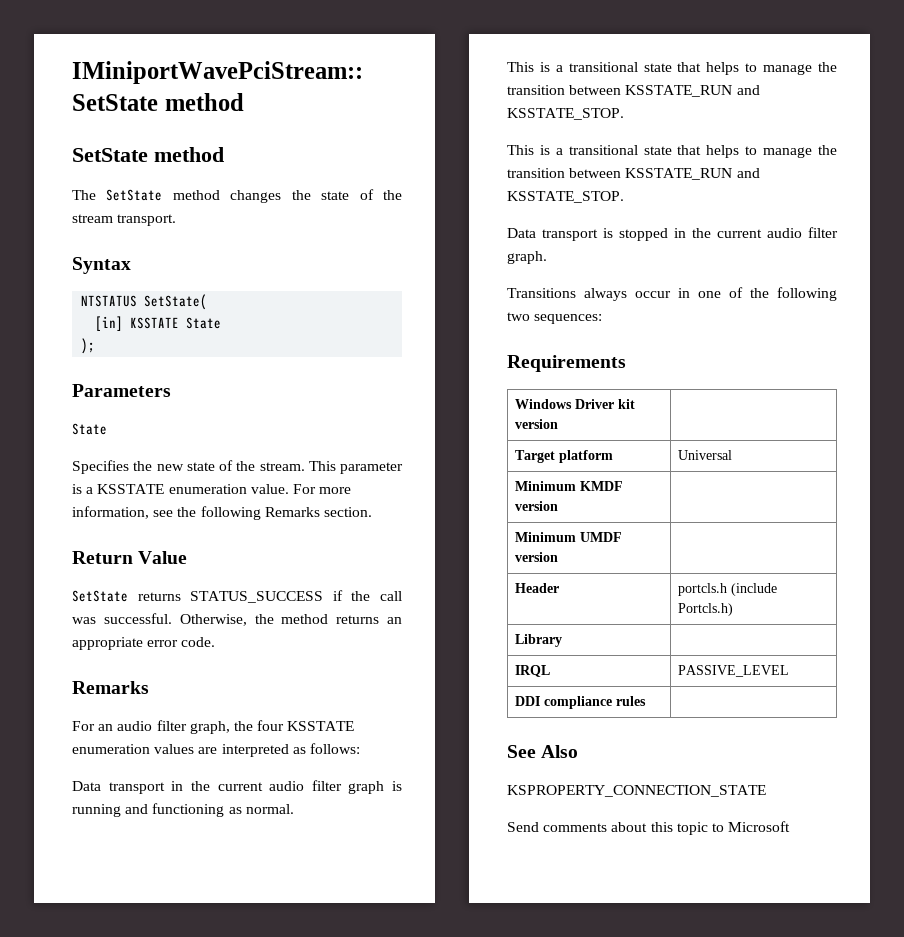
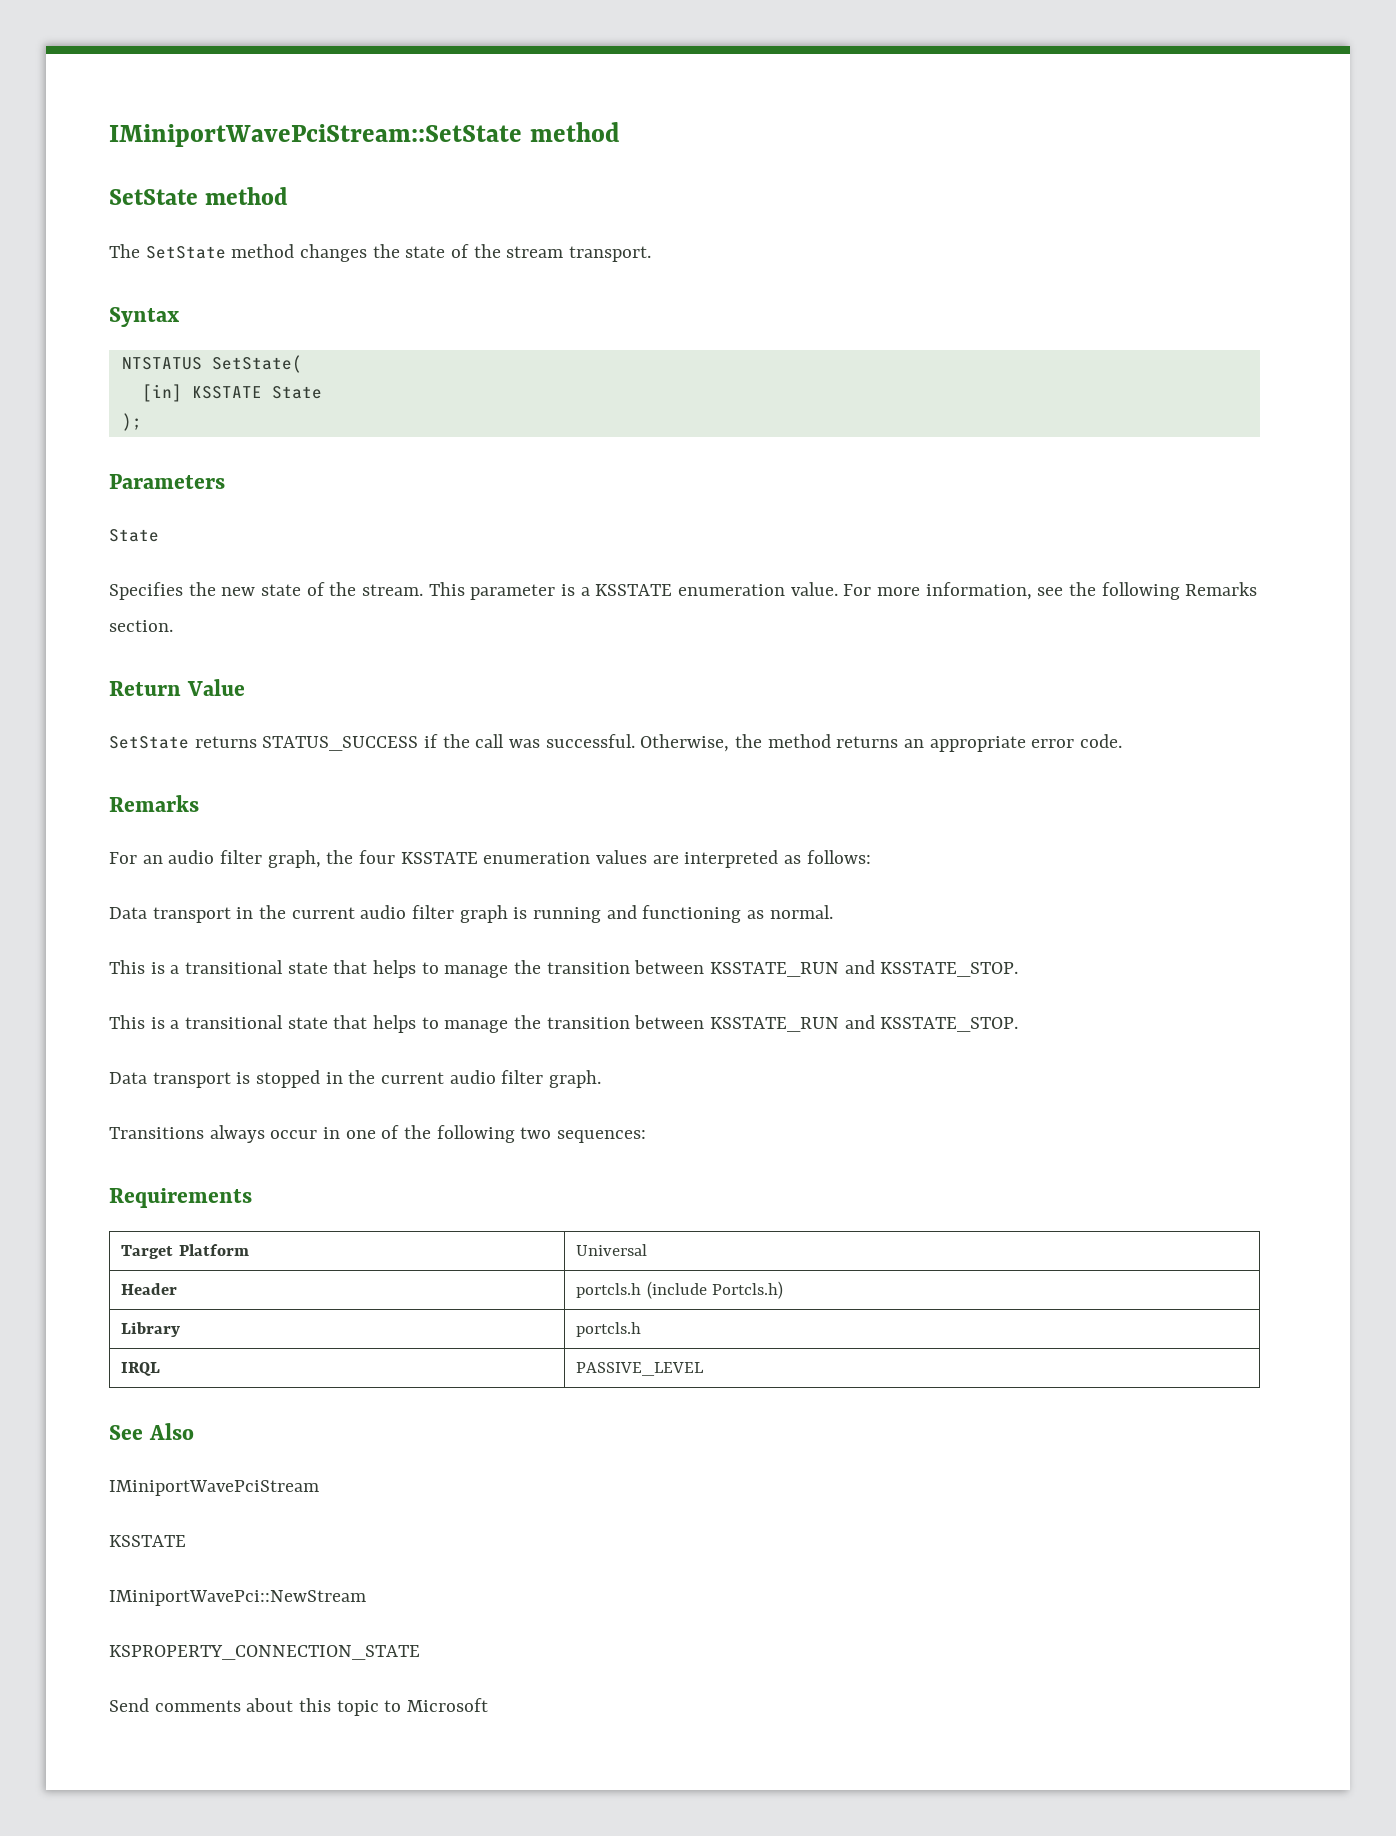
[514,399,635,409] [514,419,558,429] // Windows Driver kit version | -> (252, 1198) none
[558,450,613,463] platform -> [178,1244,249,1256] Platform
[514,481,623,491] [514,501,558,511] [514,532,622,542] [514,552,558,562] // Minimum KMDF version | // Minimum UMDF version | -> (648, 1250) none
(562, 640) none -> [576,1322,642,1337] portcls.h
[514,696,646,709] // DDI compliance rules | -> (705, 1369) none
(579, 751) none -> [109,1480,319,1496] [109,1535,186,1547] [109,1590,366,1606] // IMiniportWavePciStream // KSSTATE // IMiniportWavePci::NewStream

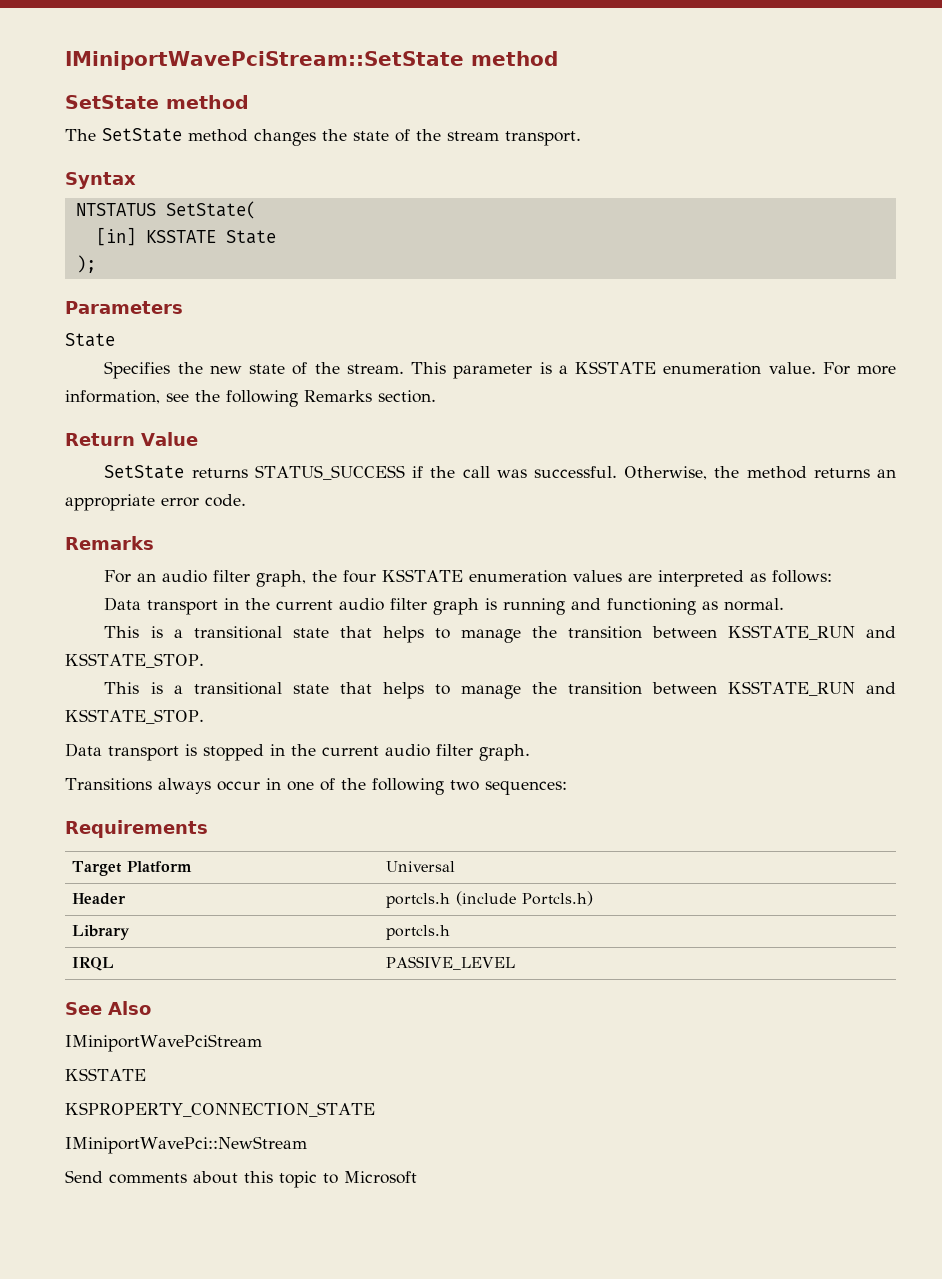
(186, 1541) none -> [65,1102,375,1117] // KSPROPERTY_CONNECTION_STATE
[109,1645,420,1660] // KSPROPERTY_CONNECTION_STATE -> (307, 1145) none

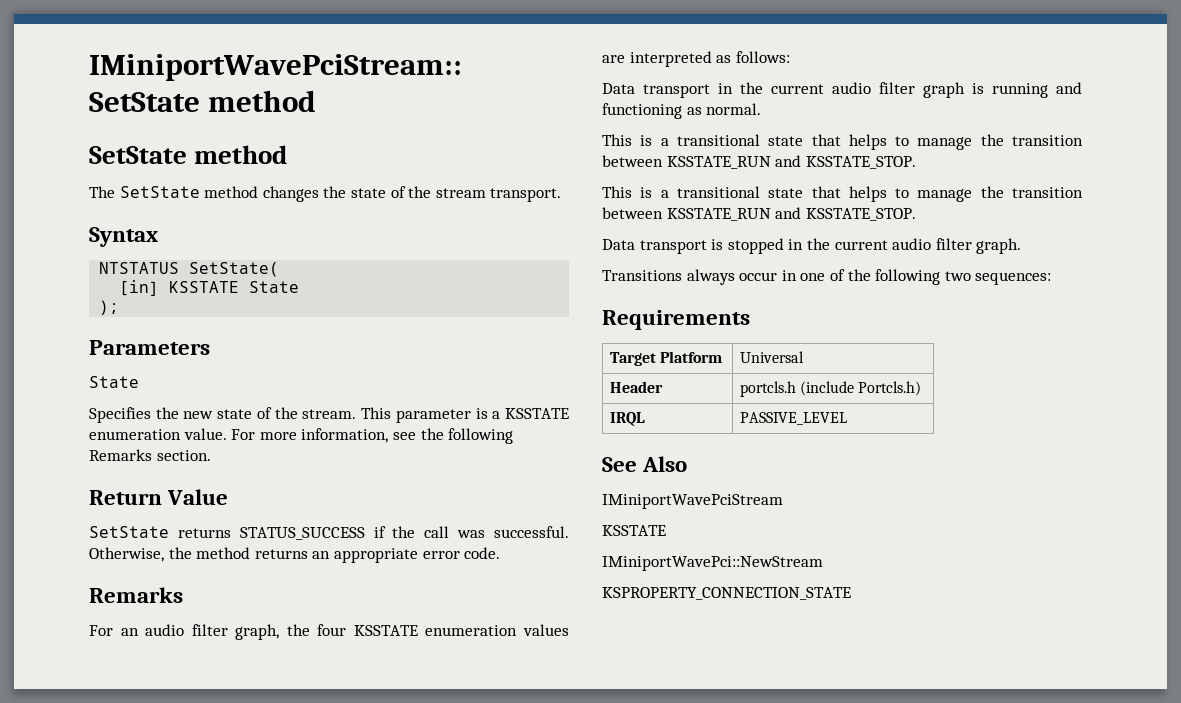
[72,925,131,940] [386,925,451,940] // Library | portcls.h -> (922, 388) none
[65,1102,375,1117] // KSPROPERTY_CONNECTION_STATE -> (666, 530) none
[65,1170,417,1188] Send comments about this topic to Microsoft -> [602,587,851,600] KSPROPERTY_CONNECTION_STATE

